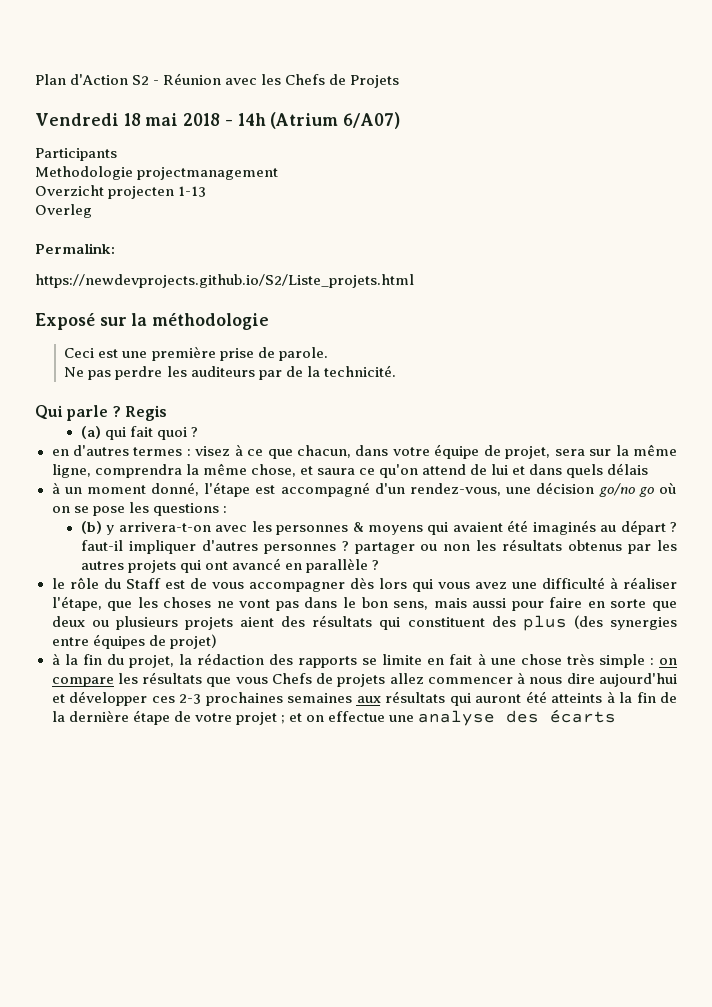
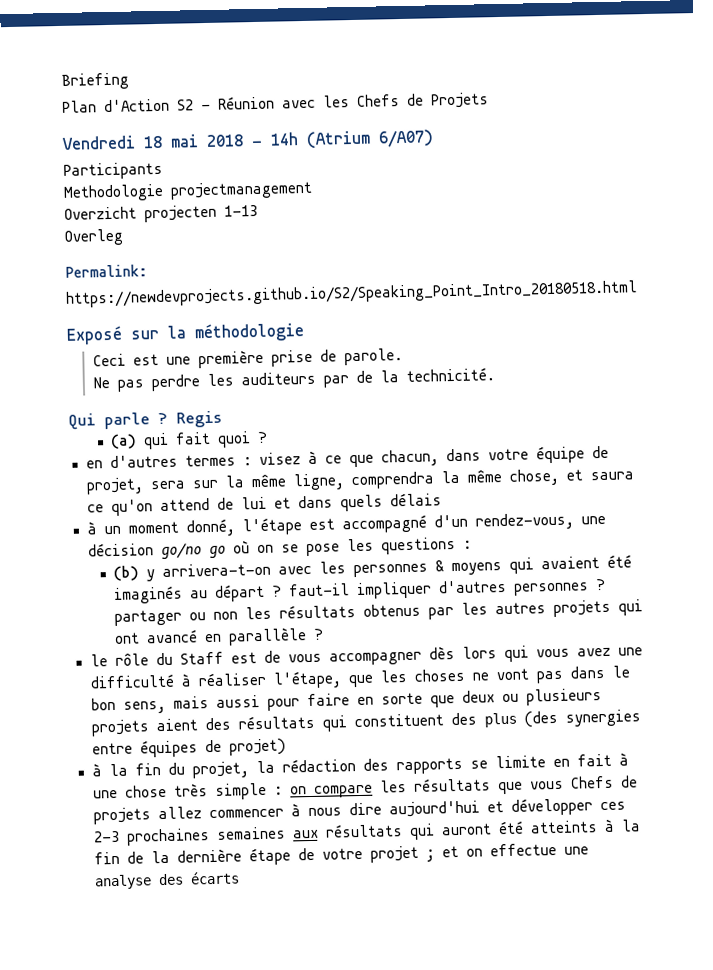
(35, 79) none -> [61,72,129,90] Briefing //
[35,274,414,288] https://newdevprojects.github.io/S2/Liste_projets.html -> [65,280,638,308] https://newdevprojects.github.io/S2/Speaking_Point_Intro_20180518.html

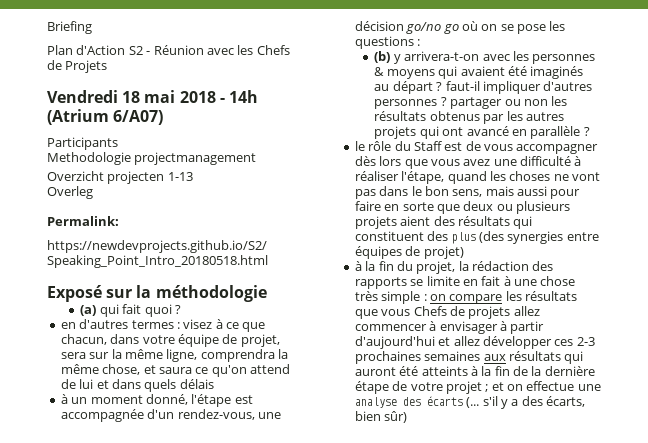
[92,348,403,369] [92,367,495,392] [68,410,223,430] // Ceci est une première prise de parole. // Ne pas perdre les auditeurs par de la technicité. // Qui parle ? Regis -> (267, 293) none
[341,514,427,534] accompagné -> [60,409,144,422] accompagnée
[503,645,529,663] qui -> [404,159,428,169] que
[347,674,374,688] que -> [447,171,487,184] quand
[307,800,504,818] nous dire aujourd'hui et -> [439,321,545,334] [354,336,480,349] envisager à partir d'aujourd'hui et allez
(240, 878) none -> [466,396,585,409] [354,411,408,423] (... s'il y a des écarts, bien sûr)

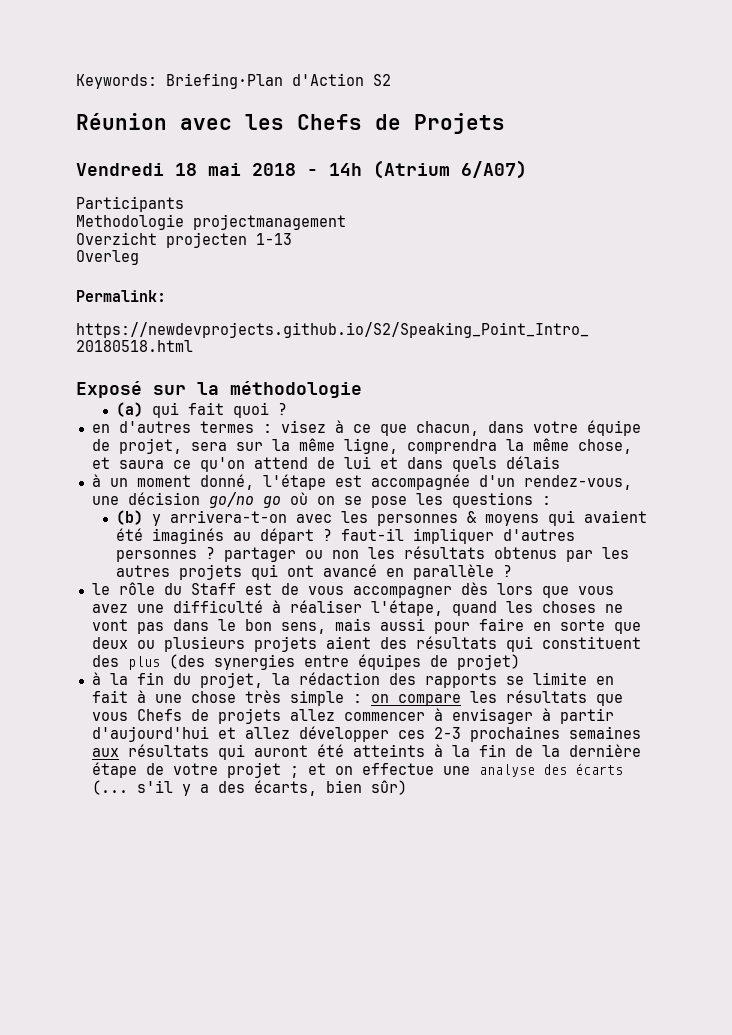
[47,21,92,34] [47,45,73,55] Briefing // Plan -> [76,73,283,89] Keywords: Briefing·Plan
[146,51,151,55] - -> (391, 80) //

